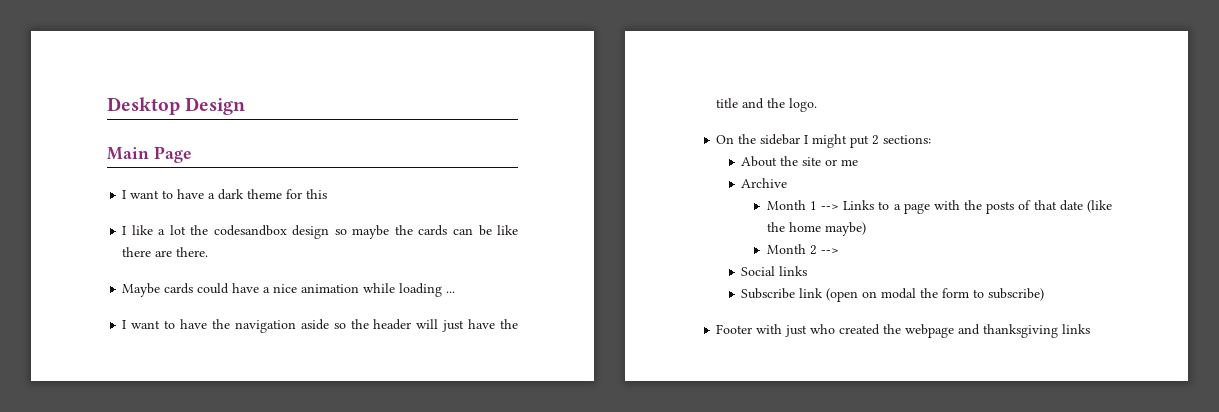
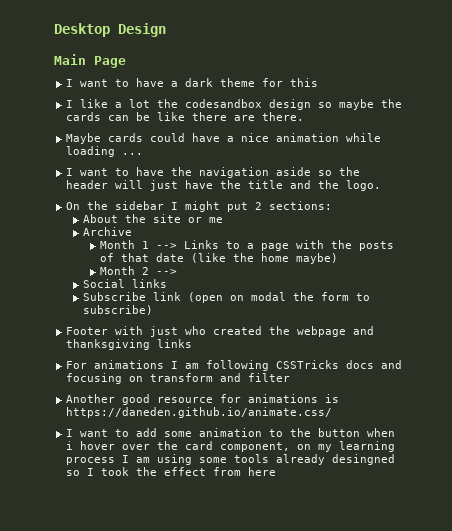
(1091, 329) none -> [66,360,403,371] [66,373,291,384] [66,394,340,405] [66,407,333,418] [66,428,396,437] [66,441,396,452] [66,454,396,465] [66,467,277,476] // For animations I am following CSSTricks docs and focusing on transform and filter // Another good resource for animations is https://daneden.github.io/animate.css/ // I want to add some animation to the button when i hover over the card component, on my learning process I am using some tools already desingned so I took the effect from here

